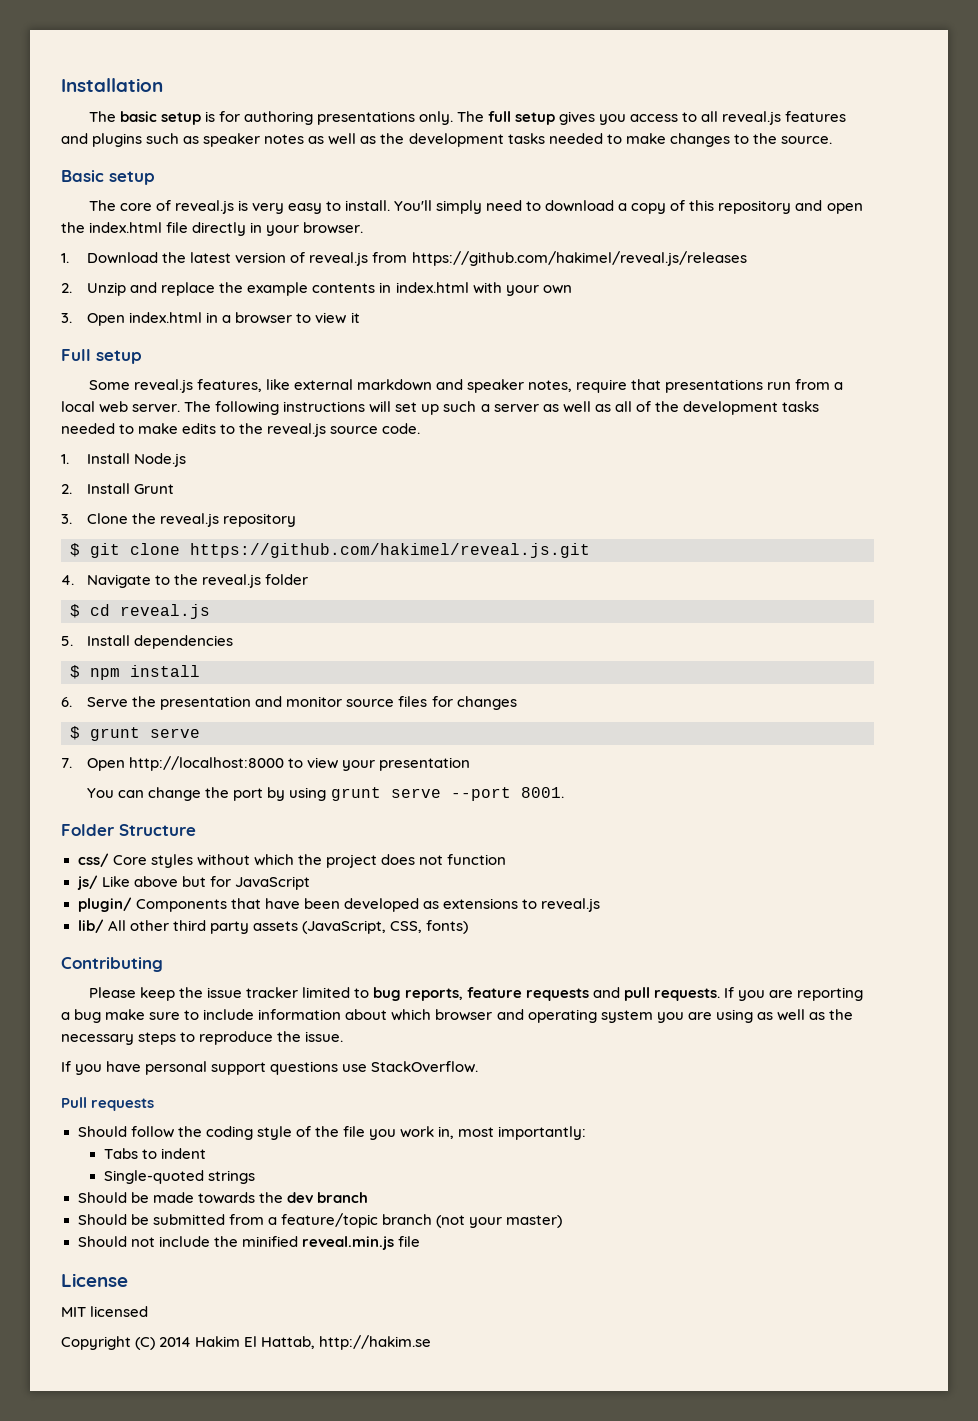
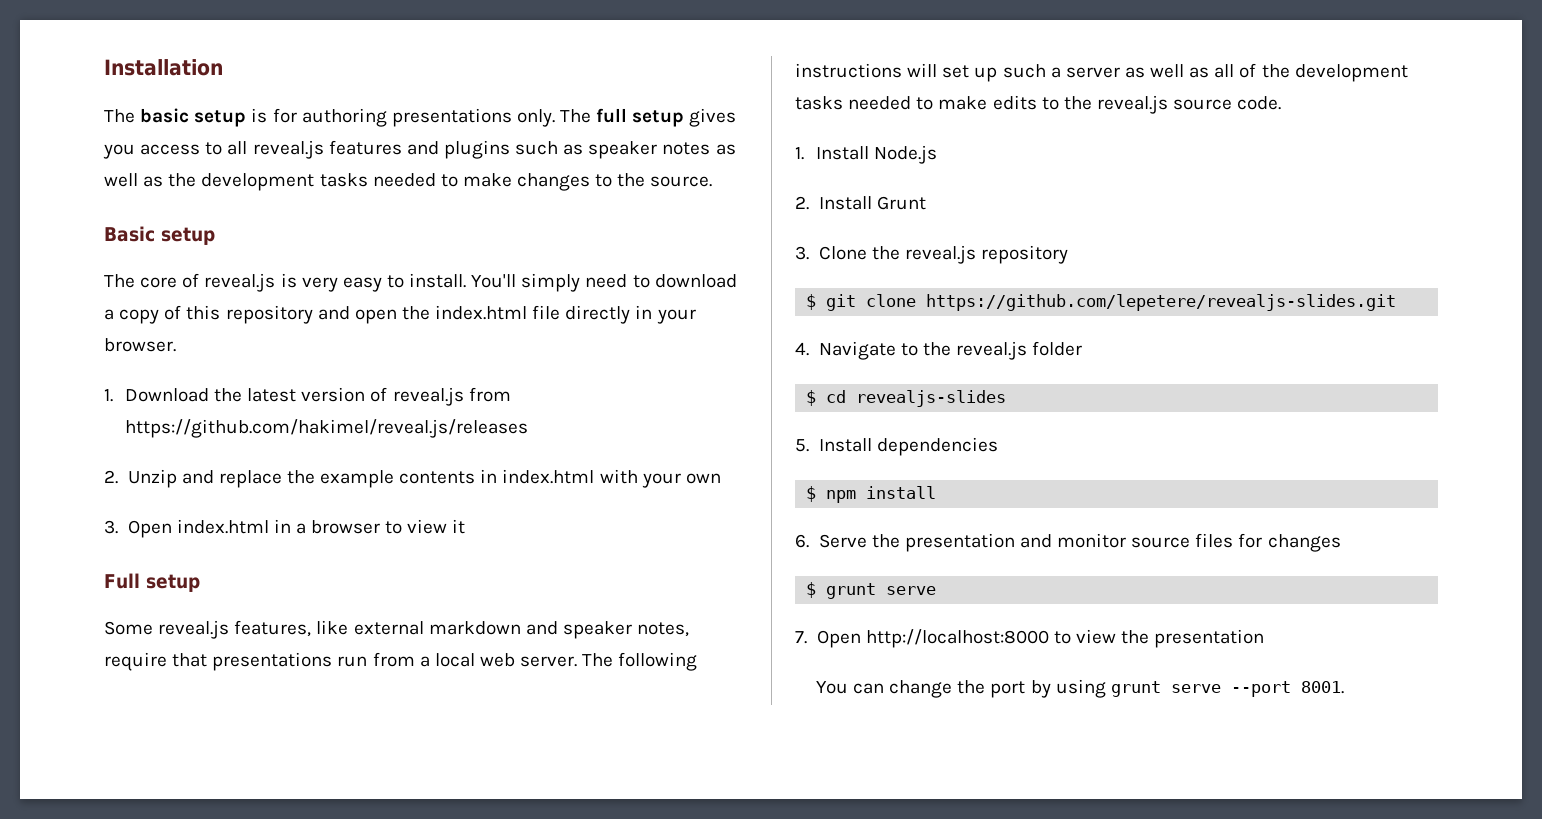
[190,543,590,558] https://github.com/hakimel/reveal.js.git -> [926,294,1397,311] https://github.com/lepetere/revealjs-slides.git
[120,604,210,619] reveal.js -> [856,390,1007,407] revealjs-slides
[342,760,376,771] your -> [1121,630,1150,644] the
[61,824,196,836] [77,853,506,868] [76,875,310,890] [77,897,600,912] [77,919,468,934] [61,957,163,972] [88,987,864,1001] [61,1009,853,1023] [61,1031,344,1045] [61,1061,479,1075] [61,1097,155,1111] [77,1126,587,1140] [103,1148,206,1159] [103,1170,255,1184] [77,1192,368,1204] [77,1213,562,1228] [77,1236,420,1250] [61,1273,128,1287] [61,1306,149,1317] [61,1335,432,1350] // Folder Structure // css/ Core styles without which the project does not function // js/ Like above but for JavaScript // plugin/ Components that have been developed as extensions to reveal.js // lib/ All other third party assets (JavaScript, CSS, fonts) // Contributing // Please keep the issue tracker limited to bug reports, feature requests and pull requests. If you are reporting a bug make sure to include information about which browser and operating system you are using as well as the necessary steps to reproduce the issue. // If you have personal support questions use StackOverflow. // Pull requests // Should follow the coding style of the file you work in, most importantly: // Tabs to indent // Single-quoted strings // Should be made towards the dev branch // Should be submitted from a feature/topic branch (not your master) // Should not include the minified reveal.min.js file // License // MIT licensed // Copyright (C) 2014 Hakim El Hattab, http://hakim.se -> (1344, 687) none

